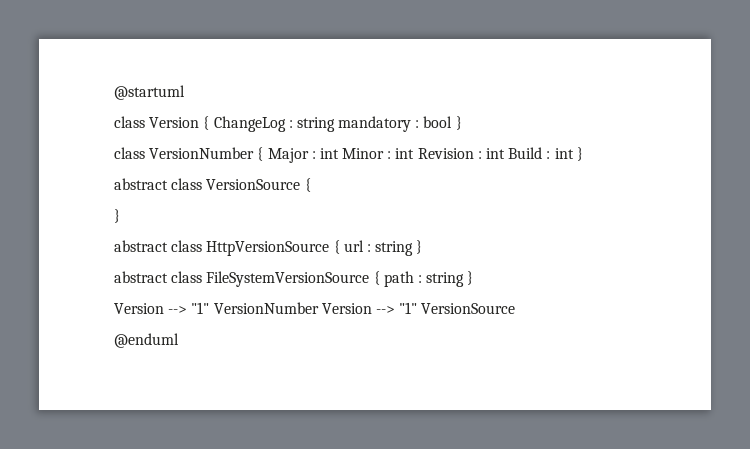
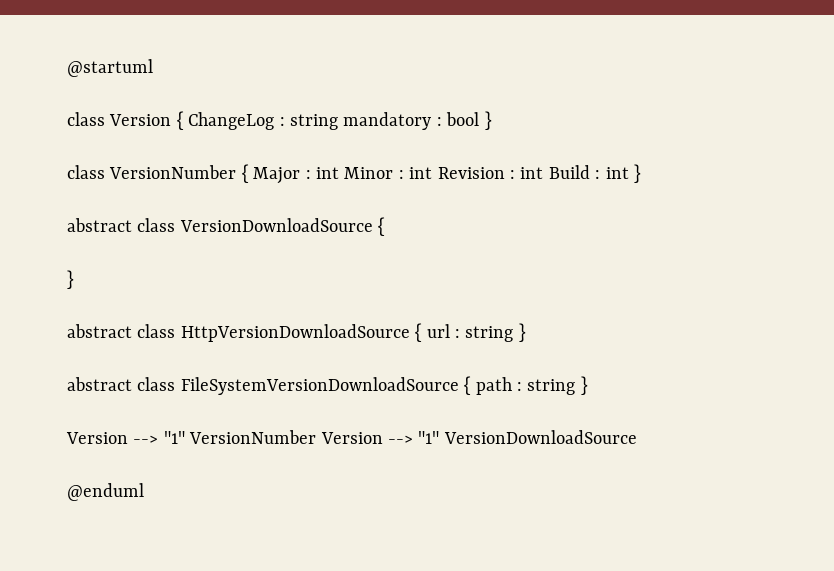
[206,179,301,190] VersionSource -> [179,218,373,232] VersionDownloadSource
[206,241,330,256] HttpVersionSource -> [180,324,410,342] HttpVersionDownloadSource
[206,271,370,287] FileSystemVersionSource -> [180,377,459,395] FileSystemVersionDownloadSource
[421,303,516,314] VersionSource -> [443,430,637,444] VersionDownloadSource

